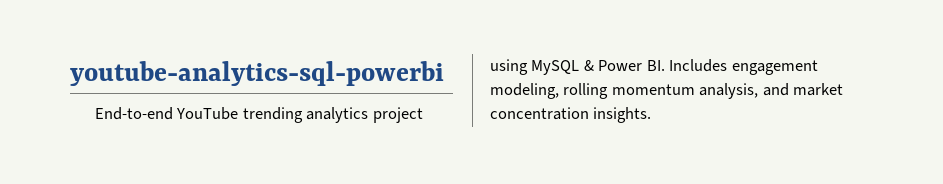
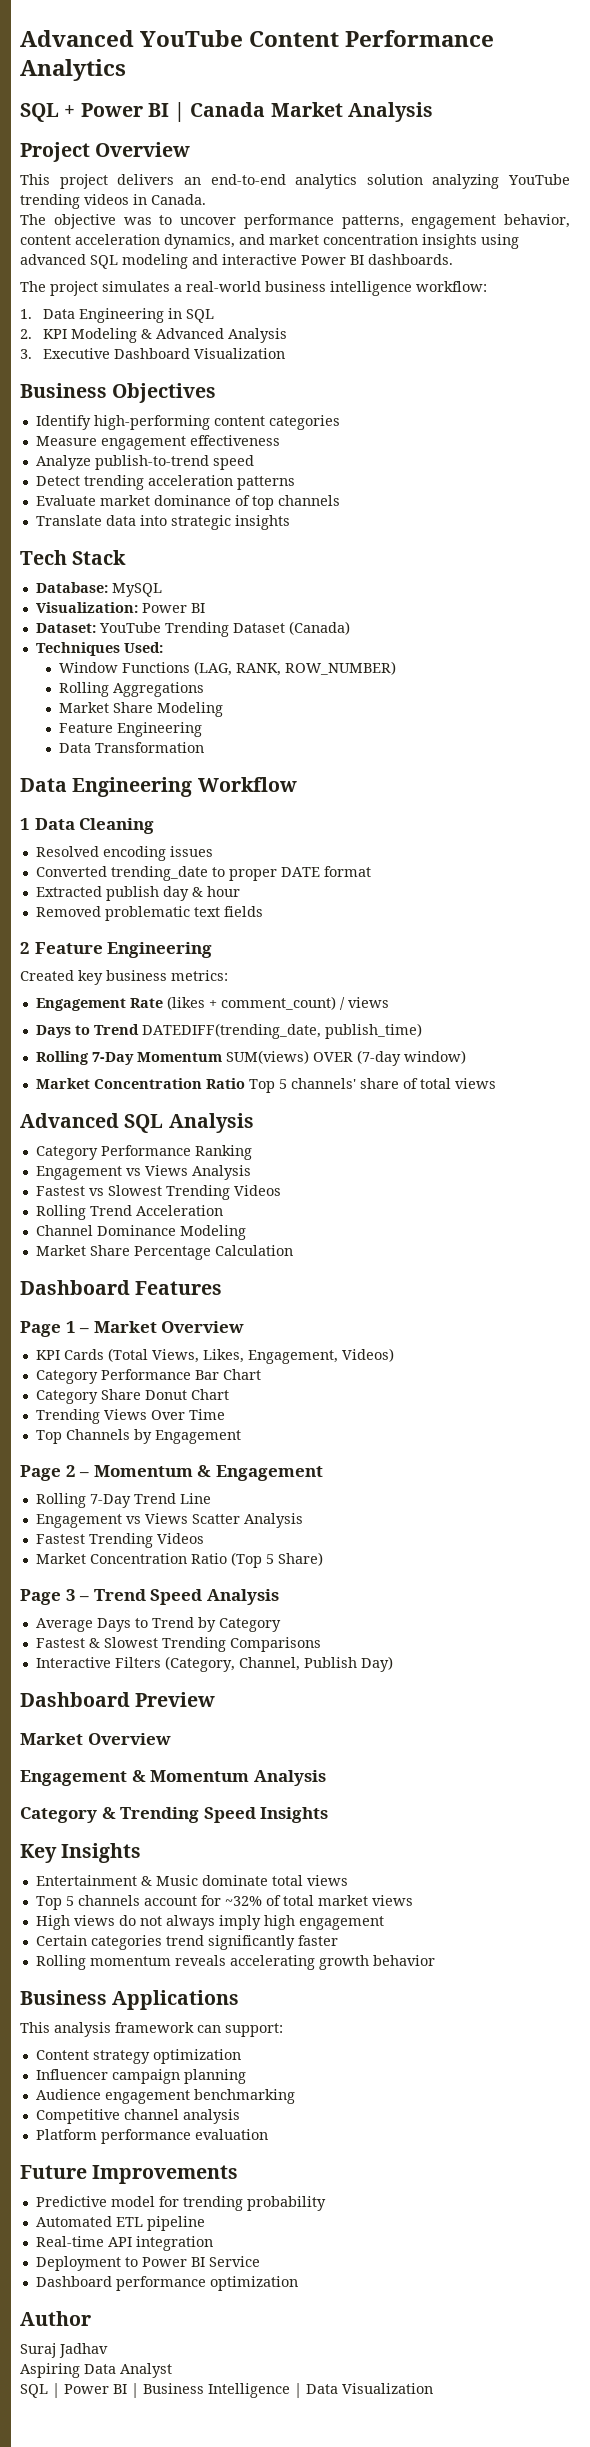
[70,61,444,86] [94,107,423,123] [490,59,818,75] [490,83,844,99] [490,107,652,123] youtube-analytics-sql-powerbi // End-to-end YouTube trending analytics project using MySQL & Power BI. Includes engagement modeling, rolling momentum analysis, and market concentration insights. -> [20,30,495,47] [20,59,126,81] [20,102,433,122] [20,142,191,162] [20,174,570,189] [20,194,206,209] [20,214,570,229] [20,234,519,249] [20,254,453,269] [20,281,487,296] [20,308,214,323] [20,328,287,343] [20,348,285,359] [20,383,217,403] [35,415,340,430] [35,435,280,450] [35,455,254,470] [35,475,295,490] [35,495,340,510] [35,515,290,530] [20,550,127,565] [35,582,162,597] [35,602,205,613] [35,621,350,637] [35,642,163,656] [58,661,396,676] [58,682,204,697] [58,702,223,717] [58,722,202,737] [58,742,204,753] [20,777,297,797] [20,818,155,834] [35,846,213,861] [35,866,371,881] [35,886,240,901] [35,906,263,921] [20,942,213,958] [20,970,228,985] [35,996,389,1011] [35,1023,422,1039] [35,1050,466,1066] [35,1078,496,1093] [20,1113,254,1133] [35,1145,252,1160] [35,1165,251,1180] [35,1185,281,1200] [35,1205,223,1220] [35,1225,246,1240] [35,1245,293,1260] [20,1280,223,1295] [20,1321,245,1337] [35,1348,394,1364] [35,1369,261,1384] [35,1389,229,1404] [35,1409,225,1424] [35,1429,241,1444] [20,1465,323,1481] [35,1493,211,1508] [35,1513,303,1528] [35,1533,204,1548] [35,1552,323,1568] [20,1589,279,1605] [35,1617,281,1632] [35,1637,321,1652] [35,1656,393,1672] [20,1692,216,1707] [20,1733,171,1745] [20,1770,326,1786] [20,1807,329,1823] [20,1843,142,1863] [35,1875,348,1886] [35,1895,413,1910] [35,1915,384,1930] [35,1935,338,1950] [35,1955,435,1970] [20,1990,240,2010] [20,2022,283,2037] [35,2049,241,2064] [35,2069,246,2084] [35,2089,295,2104] [35,2109,240,2124] [35,2129,268,2144] [20,2165,239,2184] [35,2196,326,2211] [35,2216,205,2231] [35,2236,213,2251] [35,2256,260,2271] [35,2276,298,2291] [20,2311,91,2326] [20,2343,108,2358] [20,2363,172,2378] [20,2383,433,2398] Advanced YouTube Content Performance Analytics // SQL + Power BI | Canada Market Analysis // Project Overview // This project delivers an end-to-end analytics solution analyzing YouTube trending videos in Canada. // The objective was to uncover performance patterns, engagement behavior, content acceleration dynamics, and market concentration insights using advanced SQL modeling and interactive Power BI dashboards. // The project simulates a real-world business intelligence workflow: // 1. Data Engineering in SQL // 2. KPI Modeling & Advanced Analysis // 3. Executive Dashboard Visualization // Business Objectives // Identify high-performing content categories // Measure engagement effectiveness // Analyze publish-to-trend speed // Detect trending acceleration patterns // Evaluate market dominance of top channels // Translate data into strategic insights // Tech Stack // Database: MySQL // Visualization: Power BI // Dataset: YouTube Trending Dataset (Canada) // Techniques Used: // Window Functions (LAG, RANK, ROW_NUMBER) // Rolling Aggregations // Market Share Modeling // Feature Engineering // Data Transformation // Data Engineering Workflow // 1 Data Cleaning // Resolved encoding issues // Converted trending_date to proper DATE format // Extracted publish day & hour // Removed problematic text fields // 2 Feature Engineering // Created key business metrics: // Engagement Rate (likes + comment_count) / views // Days to Trend DATEDIFF(trending_date, publish_time) // Rolling 7-Day Momentum SUM(views) OVER (7-day window) // Market Concentration Ratio Top 5 channels' share of total views // Advanced SQL Analysis // Category Performance Ranking // Engagement vs Views Analysis // Fastest vs Slowest Trending Videos // Rolling Trend Acceleration // Channel Dominance Modeling // Market Share Percentage Calculation // Dashboard Features // Page 1 – Market Overview // KPI Cards (Total Views, Likes, Engagement, Videos) // Category Performance Bar Chart // Category Share Donut Chart // Trending Views Over Time // Top Channels by Engagement // Page 2 – Momentum & Engagement // Rolling 7-Day Trend Line // Engagement vs Views Scatter Analysis // Fastest Trending Videos // Market Concentration Ratio (Top 5 Share) // Page 3 – Trend Speed Analysis // Average Days to Trend by Category // Fastest & Slowest Trending Comparisons // Interactive Filters (Category, Channel, Publish Day) // Dashboard Preview // Market Overview // Engagement & Momentum Analysis // Category & Trending Speed Insights // Key Insights // Entertainment & Music dominate total views // Top 5 channels account for ~32% of total market views // High views do not always imply high engagement // Certain categories trend significantly faster // Rolling momentum reveals accelerating growth behavior // Business Applications // This analysis framework can support: // Content strategy optimization // Influencer campaign planning // Audience engagement benchmarking // Competitive channel analysis // Platform performance evaluation // Future Improvements // Predictive model for trending probability // Automated ETL pipeline // Real-time API integration // Deployment to Power BI Service // Dashboard performance optimization // Author // Suraj Jadhav // Aspiring Data Analyst // SQL | Power BI | Business Intelligence | Data Visualization

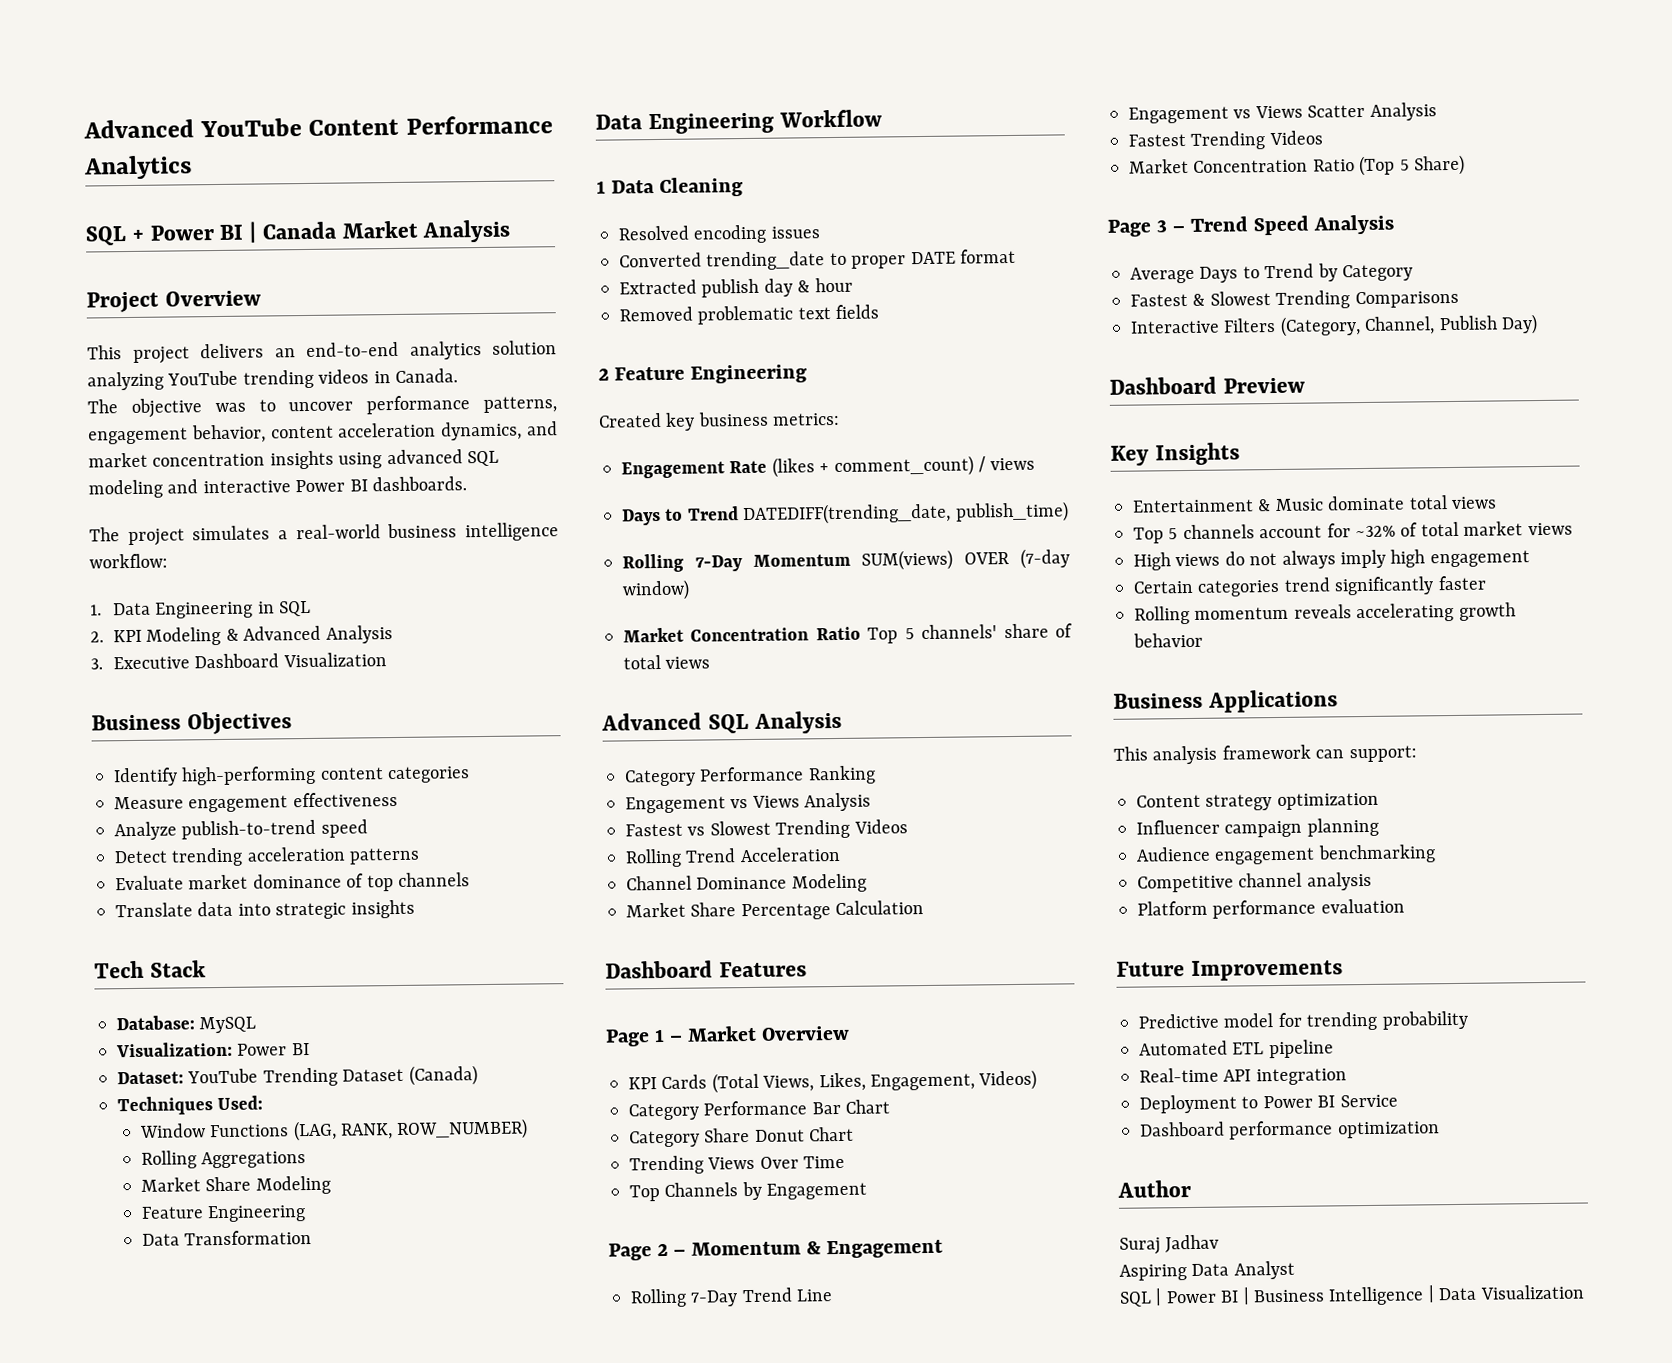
[20,1733,171,1745] [20,1770,326,1786] [20,1807,329,1823] // Market Overview // Engagement & Momentum Analysis // Category & Trending Speed Insights -> (1305, 385) none

